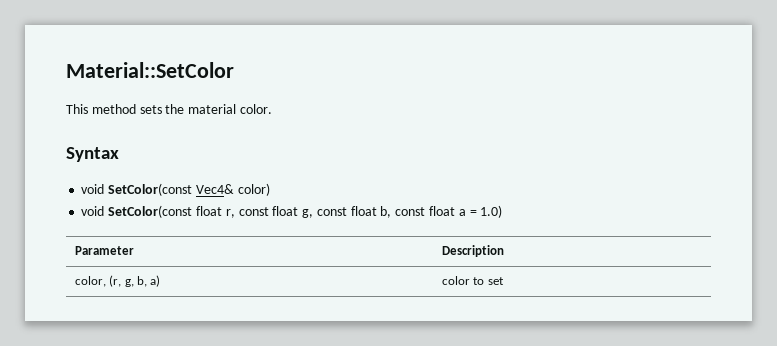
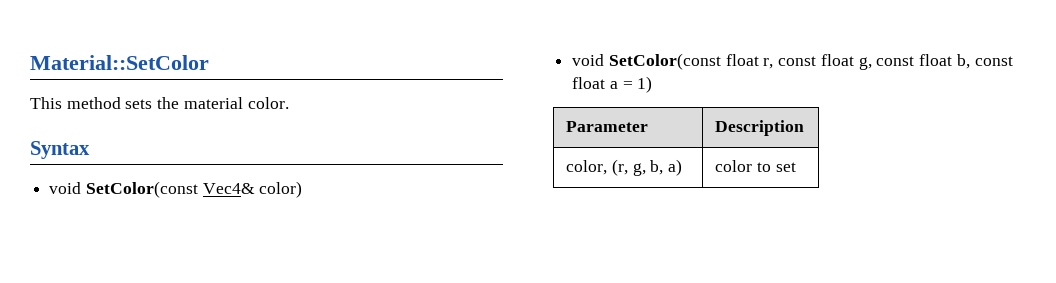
[480,205,503,218] 1.0) -> [637,76,653,93] 1)

